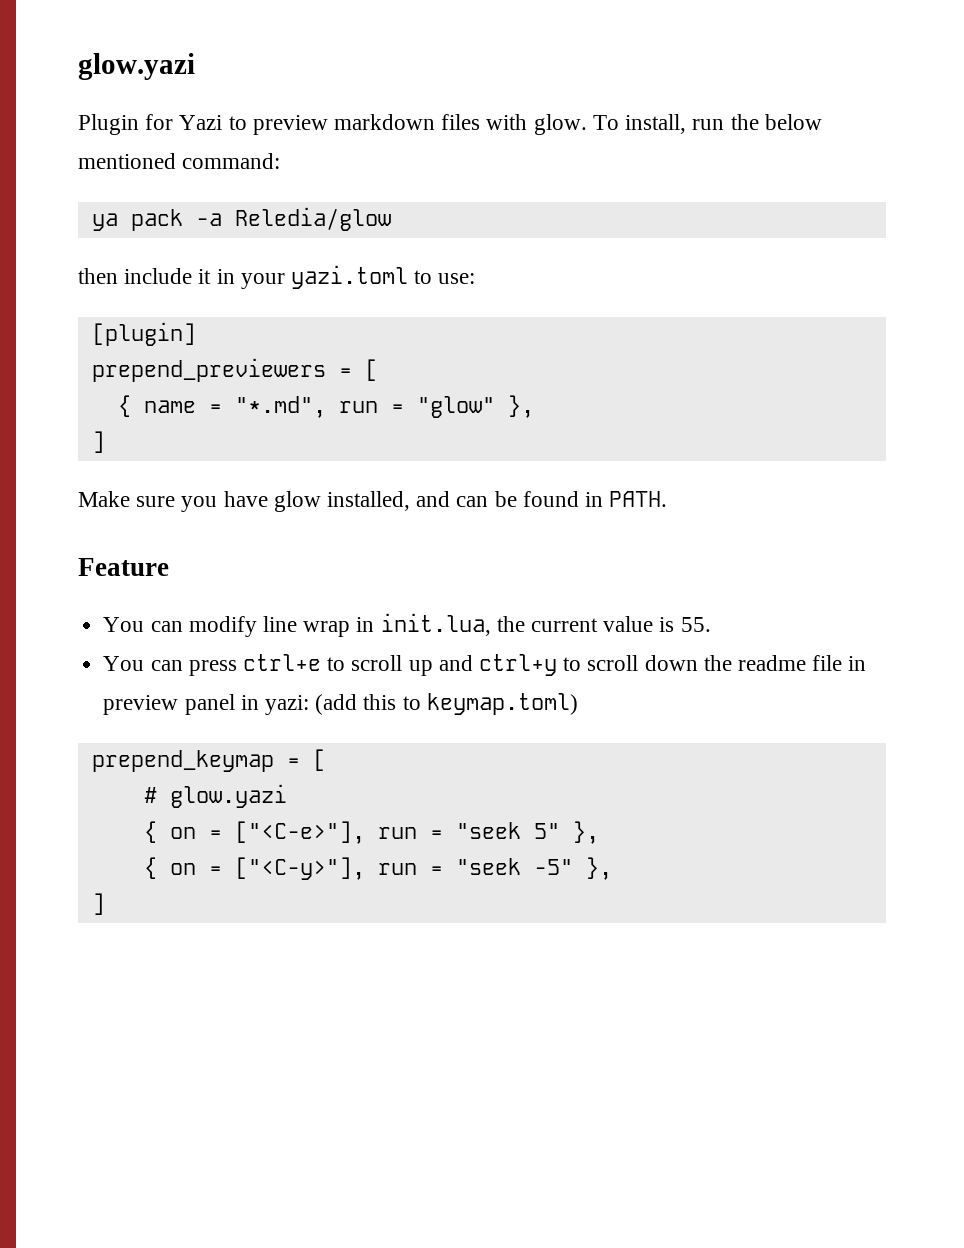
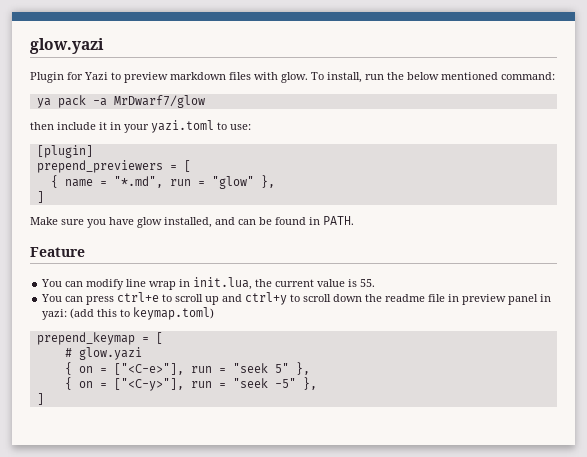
[234,207,391,231] Reledia/glow -> [113,95,205,108] MrDwarf7/glow

